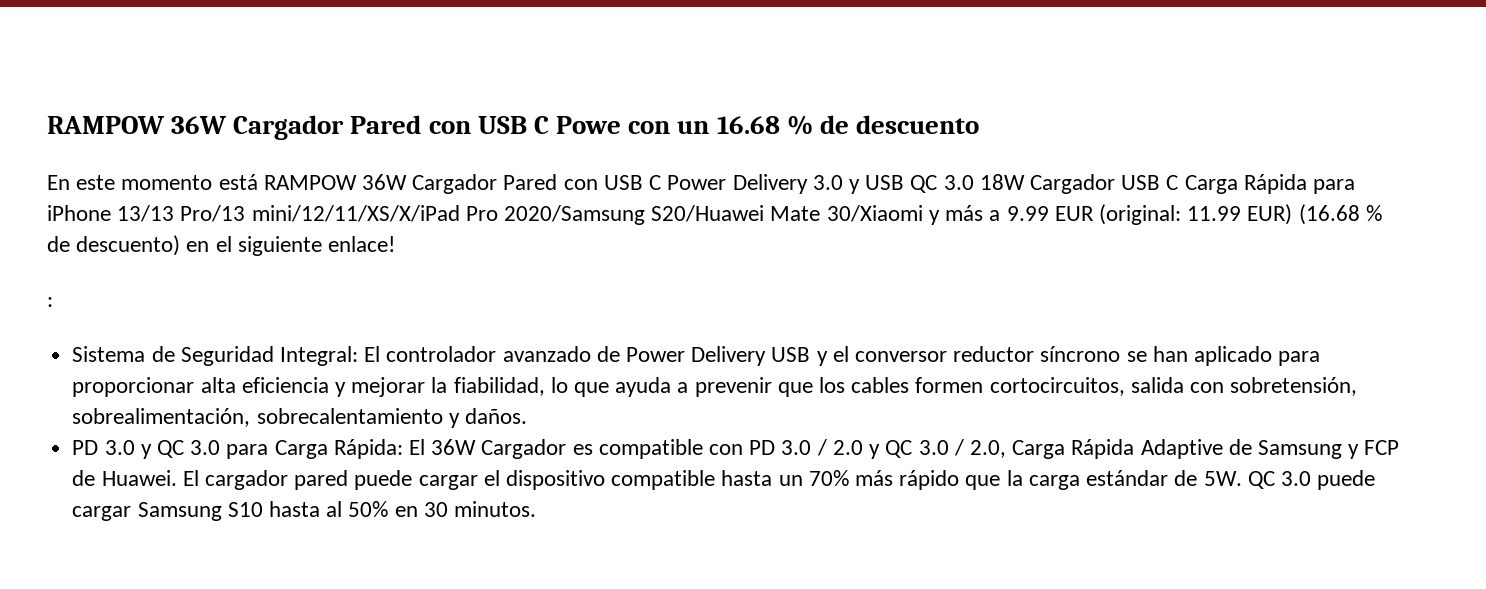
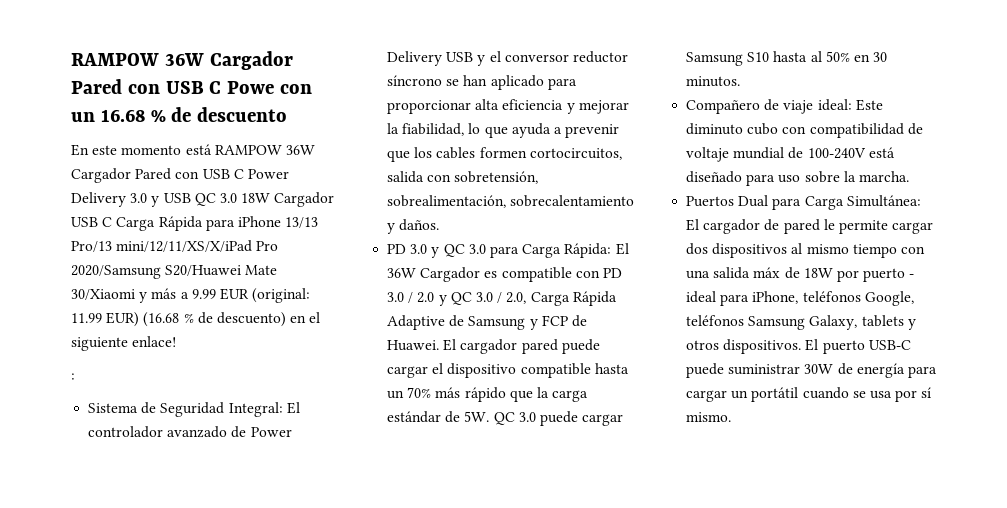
(536, 509) none -> [686,99,883,114] [686,123,923,138] [686,147,895,162] [686,171,909,186] [686,195,921,210] [686,219,934,234] [686,243,925,258] [686,267,915,282] [686,291,914,306] [686,315,916,330] [686,339,911,354] [686,363,937,378] [686,387,932,402] [686,412,732,422] // Compañero de viaje ideal: Este diminuto cubo con compatibilidad de voltaje mundial de 100-240V está diseñado para uso sobre la marcha. // Puertos Dual para Carga Simultánea: El cargador de pared le permite cargar dos dispositivos al mismo tiempo con una salida máx de 18W por puerto - ideal para iPhone, teléfonos Google, teléfonos Samsung Galaxy, tablets y otros dispositivos. El puerto USB-C puede suministrar 30W de energía para cargar un portátil cuando se usa por sí mismo.

